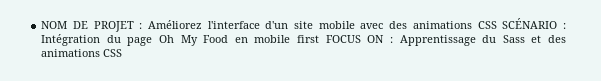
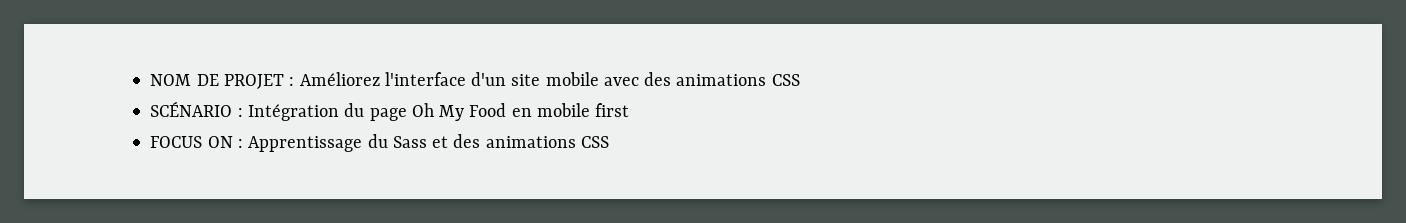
(497, 25) none -> (800, 80) //
(320, 39) none -> (630, 110) //

